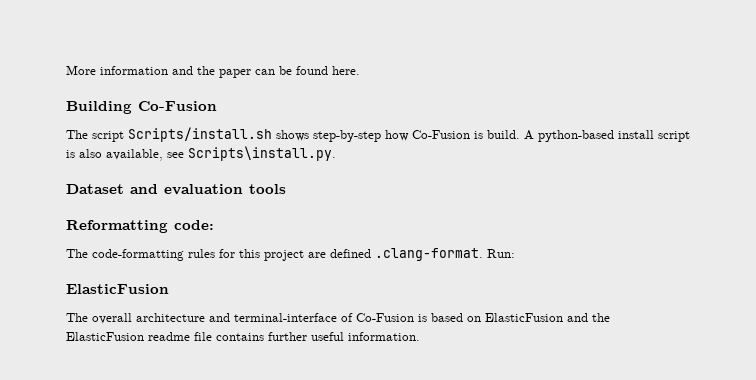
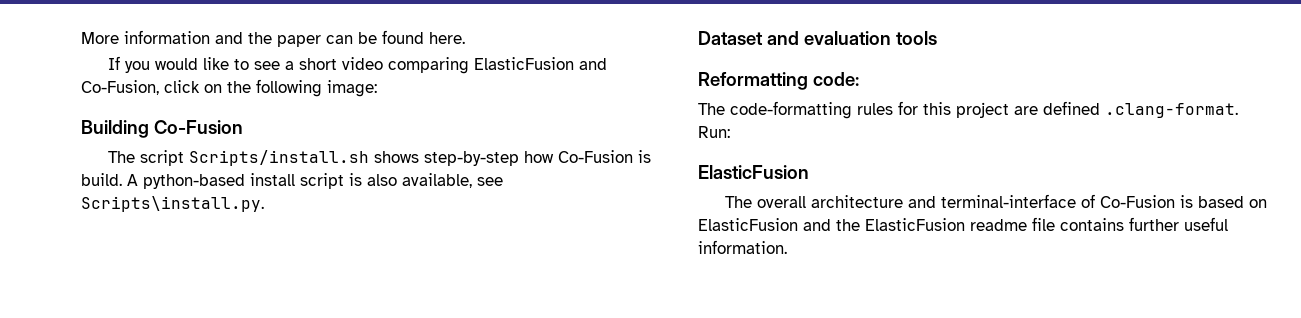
(360, 70) none -> [108,56,608,74] [81,79,377,97] // If you would like to see a short video comparing ElasticFusion and Co-Fusion, click on the following image:

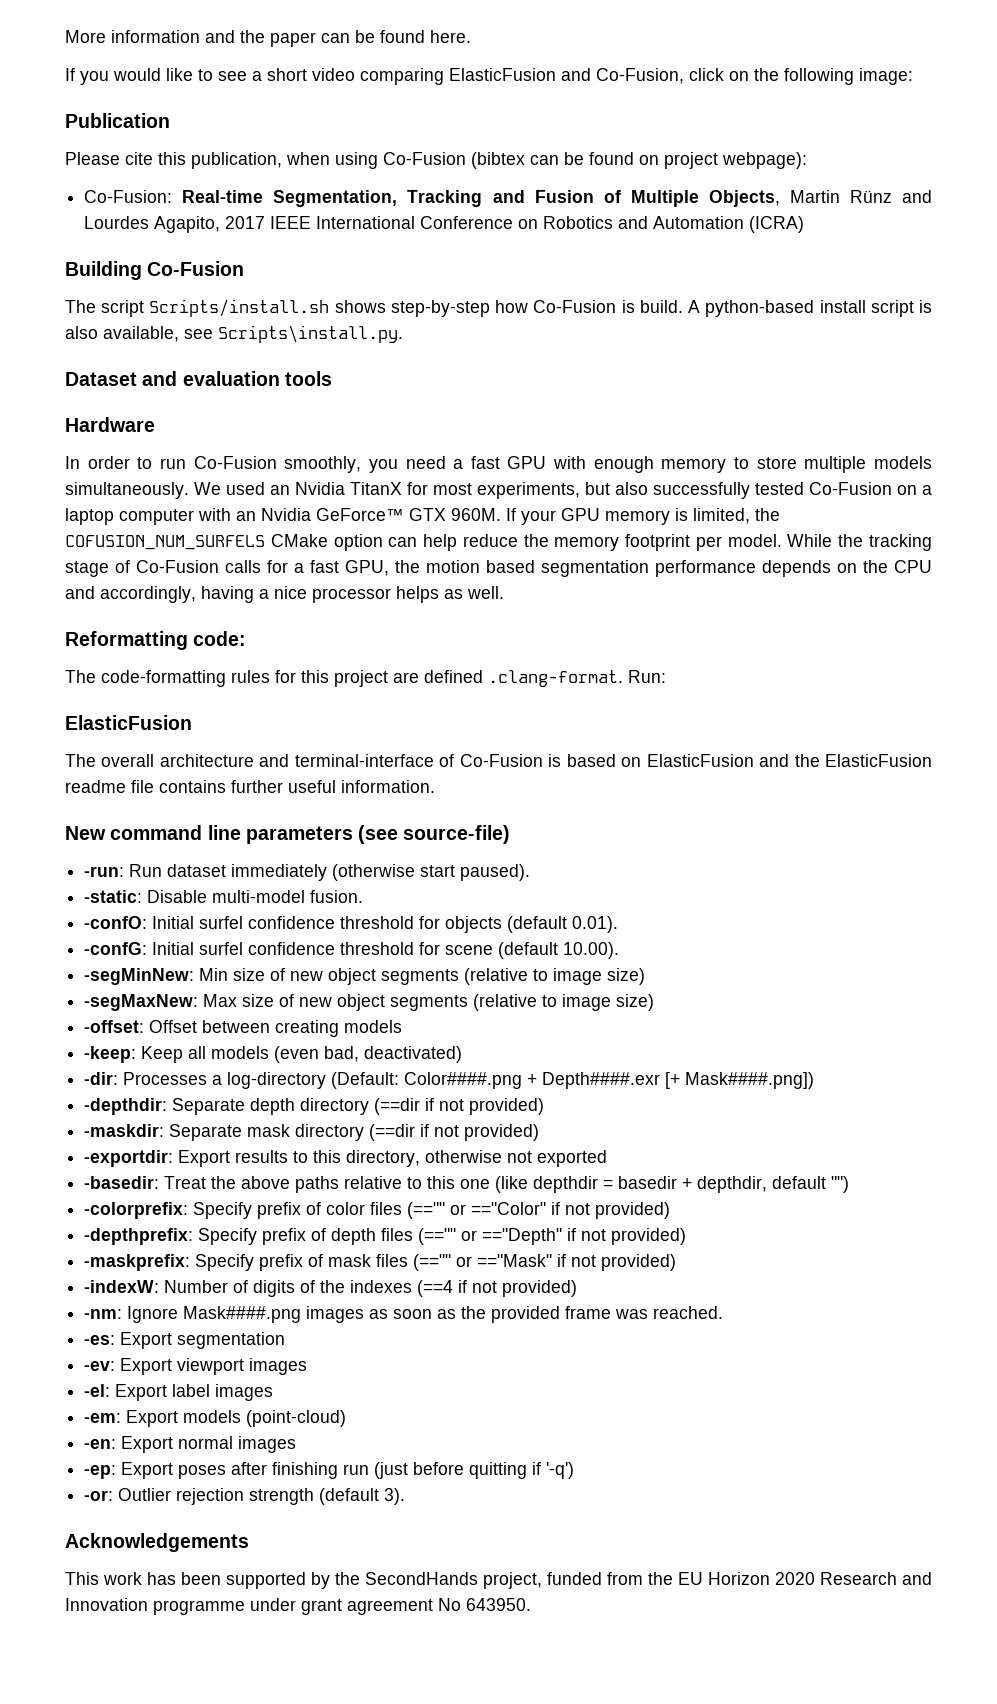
(377, 88) none -> [65,113,170,128] [65,152,807,169] [84,190,933,207] [84,216,805,233] // Publication // Please cite this publication, when using Co-Fusion (bibtex can be found on project webpage): // Co-Fusion: Real-time Segmentation, Tracking and Fusion of Multiple Objects, Martin Rünz and Lourdes Agapito, 2017 IEEE International Conference on Robotics and Automation (ICRA)
(937, 38) none -> [65,417,155,432] [65,456,932,473] [65,482,932,499] [65,508,780,525] [65,534,932,551] [65,560,932,577] [65,586,504,603] // Hardware // In order to run Co-Fusion smoothly, you need a fast GPU with enough memory to store multiple models simultaneously. We used an Nvidia TitanX for most experiments, but also successfully tested Co-Fusion on a laptop computer with an Nvidia GeForce™ GTX 960M. If your GPU memory is limited, the COFUSION_NUM_SURFELS CMake option can help reduce the memory footprint per model. While the tracking stage of Co-Fusion calls for a fast GPU, the motion based segmentation performance depends on the CPU and accordingly, having a nice processor helps as well.
(787, 247) none -> [65,825,511,844] [84,864,531,881] [84,890,364,903] [84,916,619,933] [84,942,620,959] [84,968,646,985] [84,994,655,1011] [84,1020,403,1037] [84,1046,463,1063] [84,1072,815,1089] [84,1098,545,1115] [84,1124,540,1141] [84,1150,608,1167] [84,1176,850,1193] [84,1202,671,1219] [84,1228,687,1245] [84,1254,677,1271] [84,1280,578,1297] [84,1306,724,1323] [84,1332,286,1349] [84,1358,308,1375] [84,1384,274,1401] [84,1410,347,1427] [84,1436,297,1453] [84,1462,575,1479] [84,1488,406,1505] [65,1533,249,1552] [65,1572,932,1589] [65,1598,531,1615] // New command line parameters (see source-file) // -run: Run dataset immediately (otherwise start paused). // -static: Disable multi-model fusion. // -confO: Initial surfel confidence threshold for objects (default 0.01). // -confG: Initial surfel confidence threshold for scene (default 10.00). // -segMinNew: Min size of new object segments (relative to image size) // -segMaxNew: Max size of new object segments (relative to image size) // -offset: Offset between creating models // -keep: Keep all models (even bad, deactivated) // -dir: Processes a log-directory (Default: Color####.png + Depth####.exr [+ Mask####.png]) // -depthdir: Separate depth directory (==dir if not provided) // -maskdir: Separate mask directory (==dir if not provided) // -exportdir: Export results to this directory, otherwise not exported // -basedir: Treat the above paths relative to this one (like depthdir = basedir + depthdir, default "") // -colorprefix: Specify prefix of color files (=="" or =="Color" if not provided) // -depthprefix: Specify prefix of depth files (=="" or =="Depth" if not provided) // -maskprefix: Specify prefix of mask files (=="" or =="Mask" if not provided) // -indexW: Number of digits of the indexes (==4 if not provided) // -nm: Ignore Mask####.png images as soon as the provided frame was reached. // -es: Export segmentation // -ev: Export viewport images // -el: Export label images // -em: Export models (point-cloud) // -en: Export normal images // -ep: Export poses after finishing run (just before quitting if '-q') // -or: Outlier rejection strength (default 3). // Acknowledgements // This work has been supported by the SecondHands project, funded from the EU Horizon 2020 Research and Innovation programme under grant agreement No 643950.

